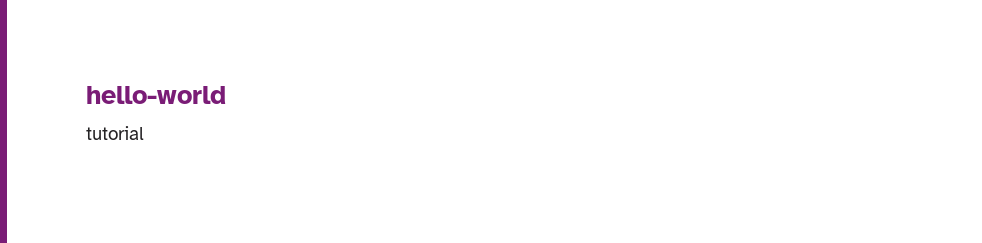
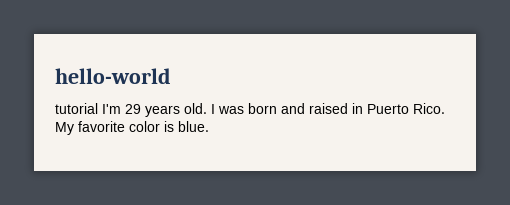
(144, 133) none -> [102,103,445,117] [55,121,209,135] I'm 29 years old. I was born and raised in Puerto Rico. My favorite color is blue.

